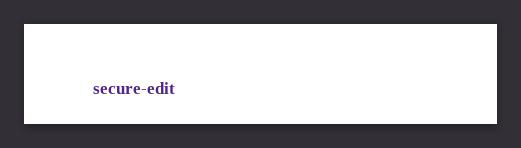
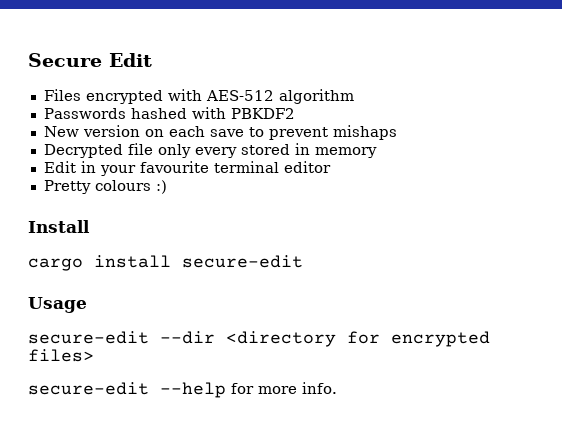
[93,82,175,94] secure-edit -> [28,53,152,67] [43,89,354,104] [43,107,295,119] [43,125,397,140] [43,143,377,158] [43,161,331,176] [43,180,167,194] [28,220,90,233] [28,255,303,271] [28,297,87,313] [28,331,490,347] [28,349,94,362] [28,382,337,398] Secure Edit // Files encrypted with AES-512 algorithm // Passwords hashed with PBKDF2 // New version on each save to prevent mishaps // Decrypted file only every stored in memory // Edit in your favourite terminal editor // Pretty colours :) // Install // cargo install secure-edit // Usage // secure-edit --dir <directory for encrypted files> // secure-edit --help for more info.

